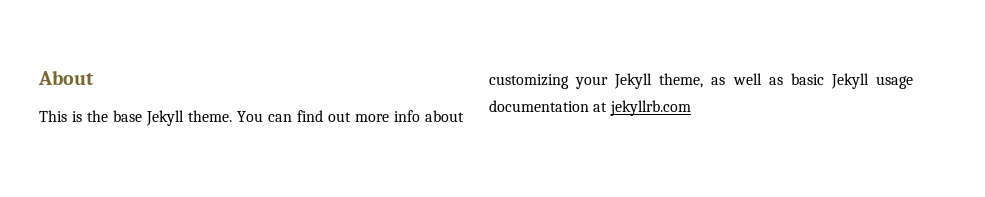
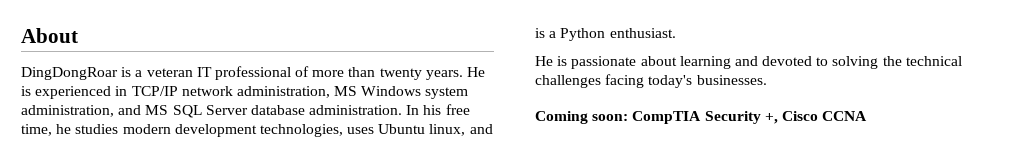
[39,110,464,126] [489,73,913,89] [489,100,691,116] This is the base Jekyll theme. You can find out more info about customizing your Jekyll theme, as well as basic Jekyll usage documentation at jekyllrb.com -> [21,66,486,80] [21,86,469,99] [21,104,470,118] [21,124,493,137] [535,28,676,41] [535,56,962,69] [535,74,767,88] [535,111,868,124] DingDongRoar is a veteran IT professional of more than twenty years. He is experienced in TCP/IP network administration, MS Windows system administration, and MS SQL Server database administration. In his free time, he studies modern development technologies, uses Ubuntu linux, and is a Python enthusiast. // He is passionate about learning and devoted to solving the technical challenges facing today's businesses. // Coming soon: CompTIA Security +, Cisco CCNA

